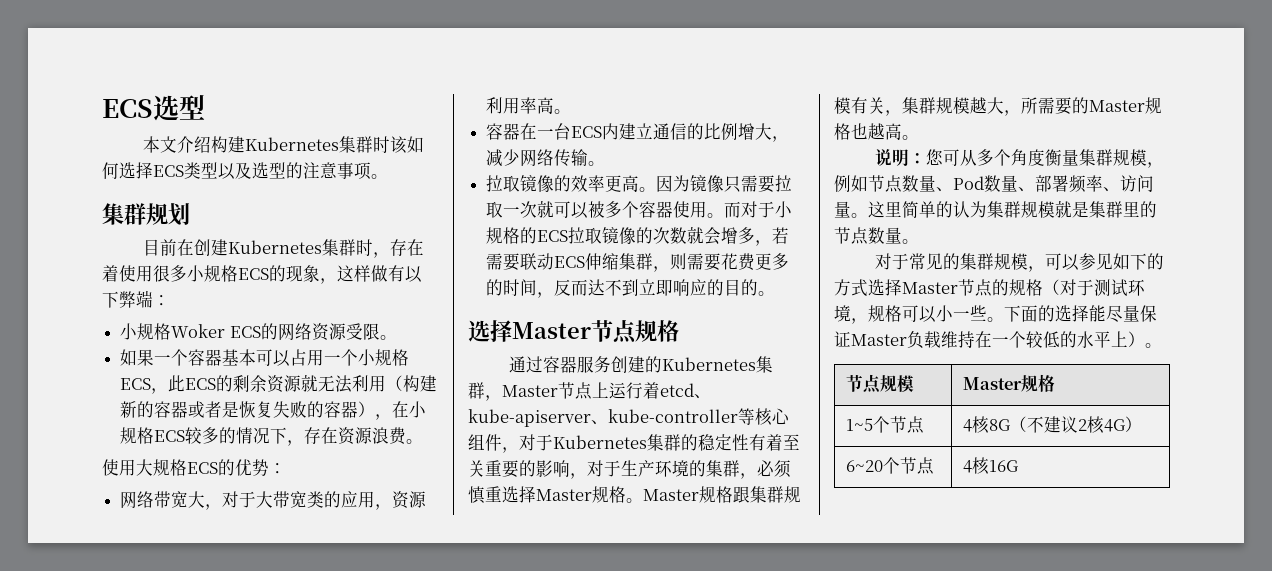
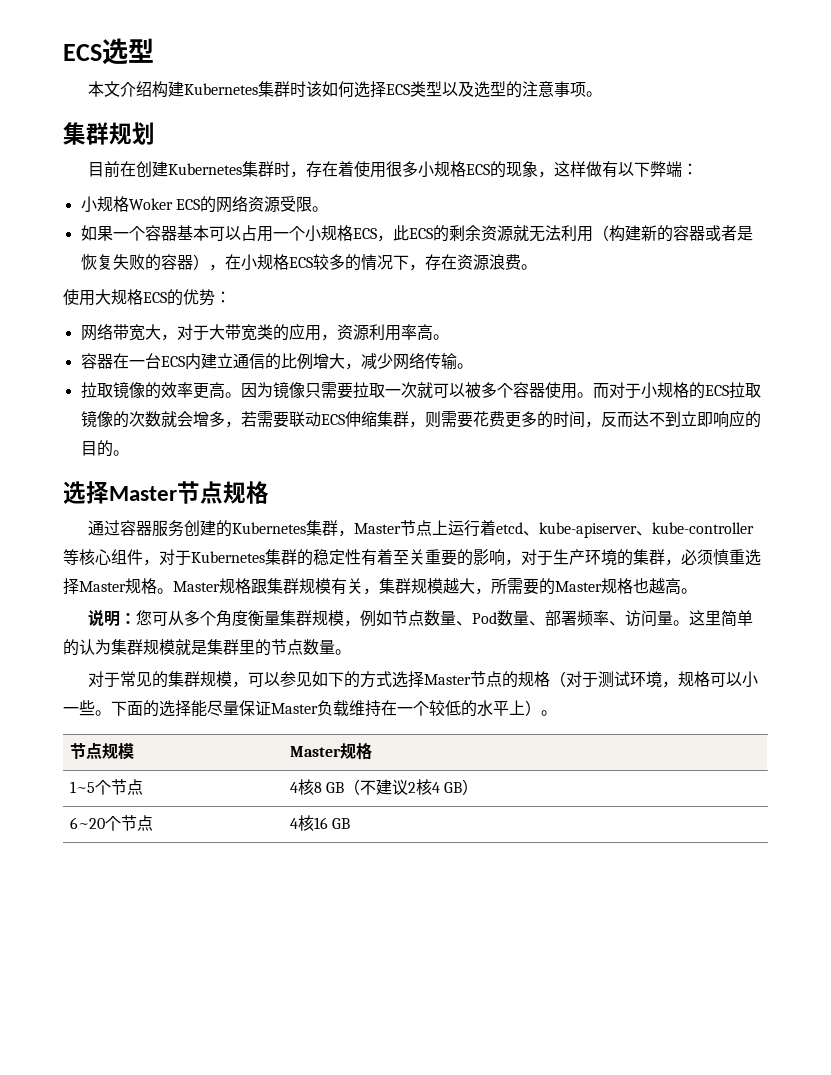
[988,419,1011,431] 8G -> [313,782,344,793] 8 GB
[1103,419,1126,432] 4G -> [431,782,463,793] 4 GB
[988,460,1019,472] 16G -> [313,817,350,829] 16 GB

